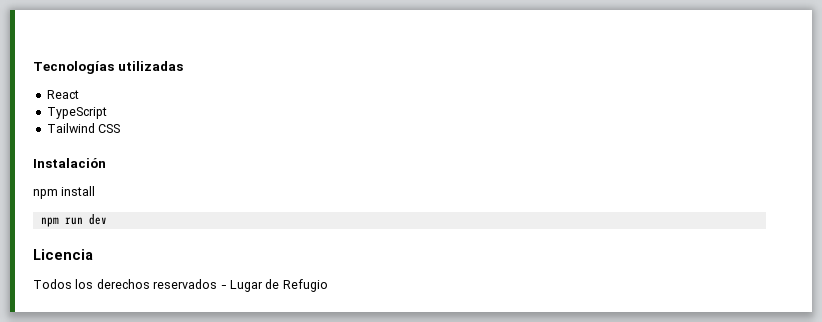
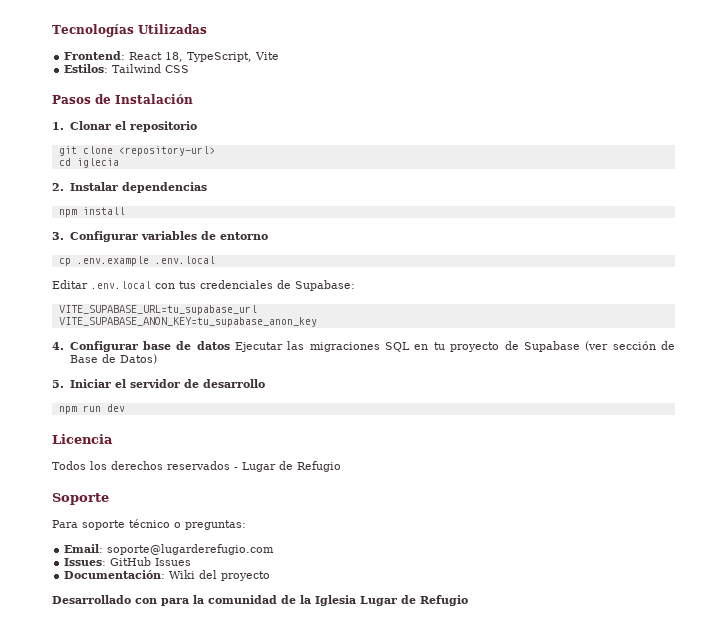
[117,61,183,71] utilizadas // -> [137,24,207,34] [64,51,126,60] Utilizadas // Frontend:
[46,107,107,119] // TypeScript // -> [165,52,280,62] [64,64,109,73] 18, TypeScript, Vite // Estilos:
(121, 128) none -> [52,94,111,104] Pasos de
[33,186,96,199] npm install -> [52,121,197,132] [58,146,215,156] [58,158,119,168] [52,182,207,193] [58,207,125,217] [52,231,268,242] [58,256,215,266] [52,280,355,291] [58,305,257,315] [58,317,317,327] [52,341,676,352] [69,354,157,364] [52,379,265,388] 1. Clonar el repositorio // git clone <repository-url> // cd iglecia // 2. Instalar dependencias // npm install // 3. Configurar variables de entorno // cp .env.example .env.local // Editar .env.local con tus credenciales de Supabase: // VITE_SUPABASE_URL=tu_supabase_url // VITE_SUPABASE_ANON_KEY=tu_supabase_anon_key // 4. Configurar base de datos Ejecutar las migraciones SQL en tu proyecto de Supabase (ver sección de Base de Datos) // 5. Iniciar el servidor de desarrollo
(328, 285) none -> [52,493,109,505] [52,519,246,530] [64,544,275,555] [64,557,192,566] [64,570,271,581] [52,595,468,606] // Soporte // Para soporte técnico o preguntas: // Email: soporte@lugarderefugio.com // Issues: GitHub Issues // Documentación: Wiki del proyecto // Desarrollado con para la comunidad de la Iglesia Lugar de Refugio

